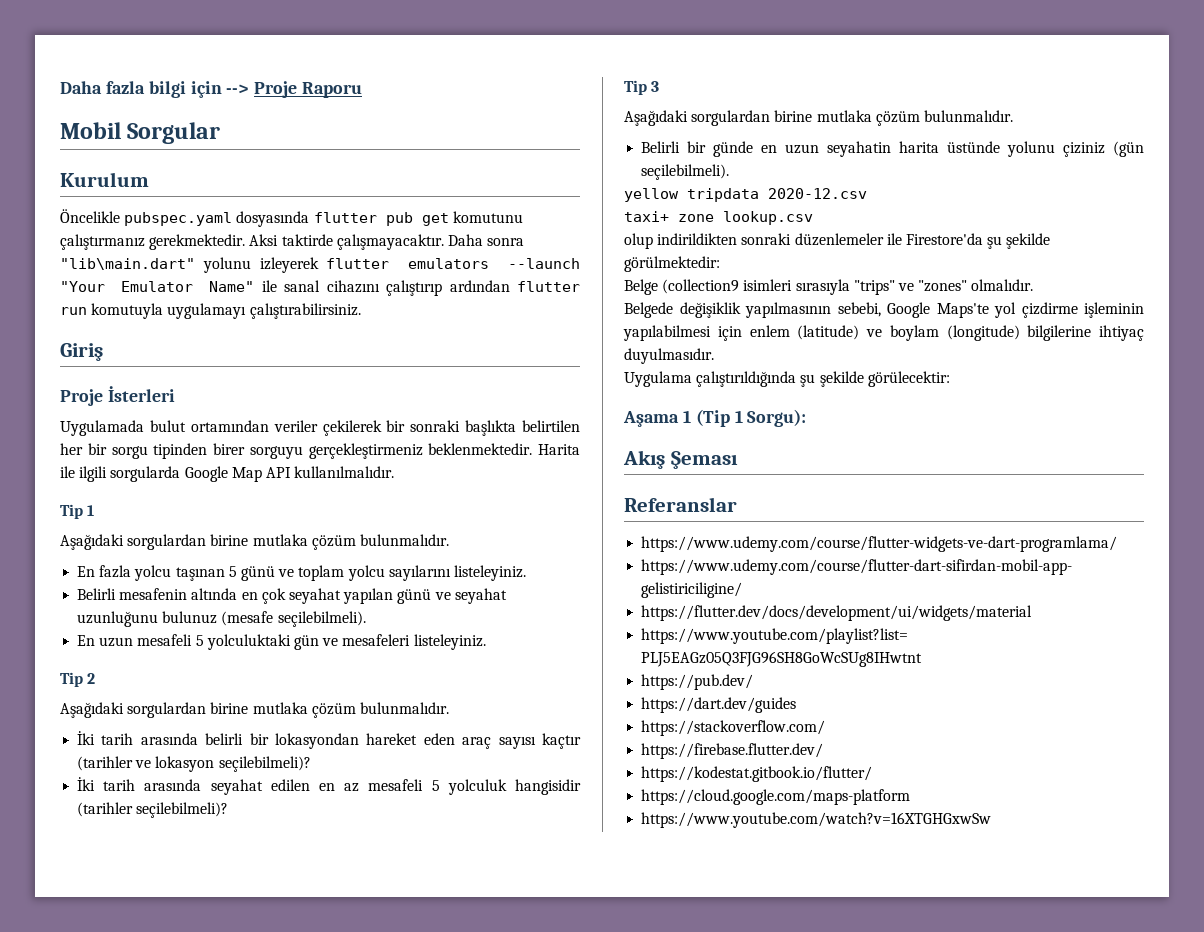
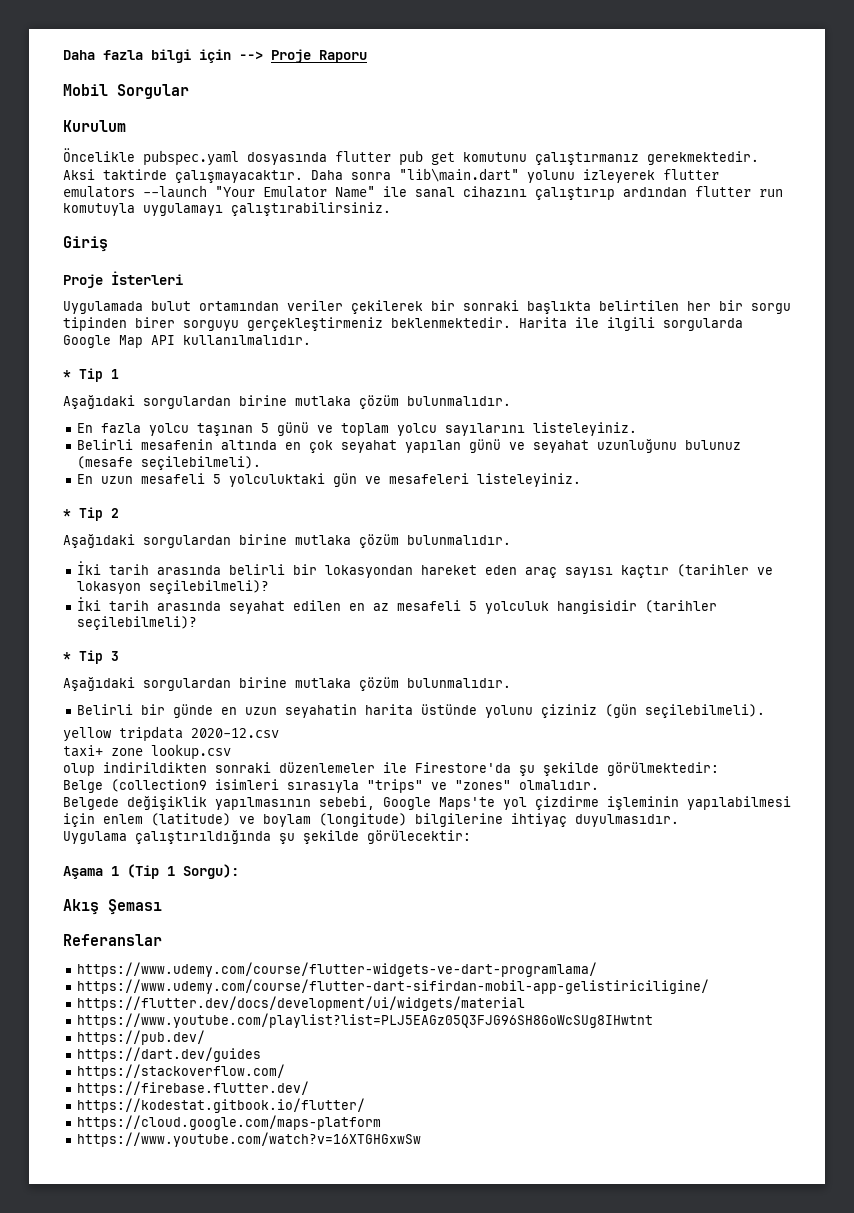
(395, 472) none -> [63,370,71,379] *
(486, 642) none -> [63,509,71,518] *
(229, 810) none -> [63,652,71,661] *

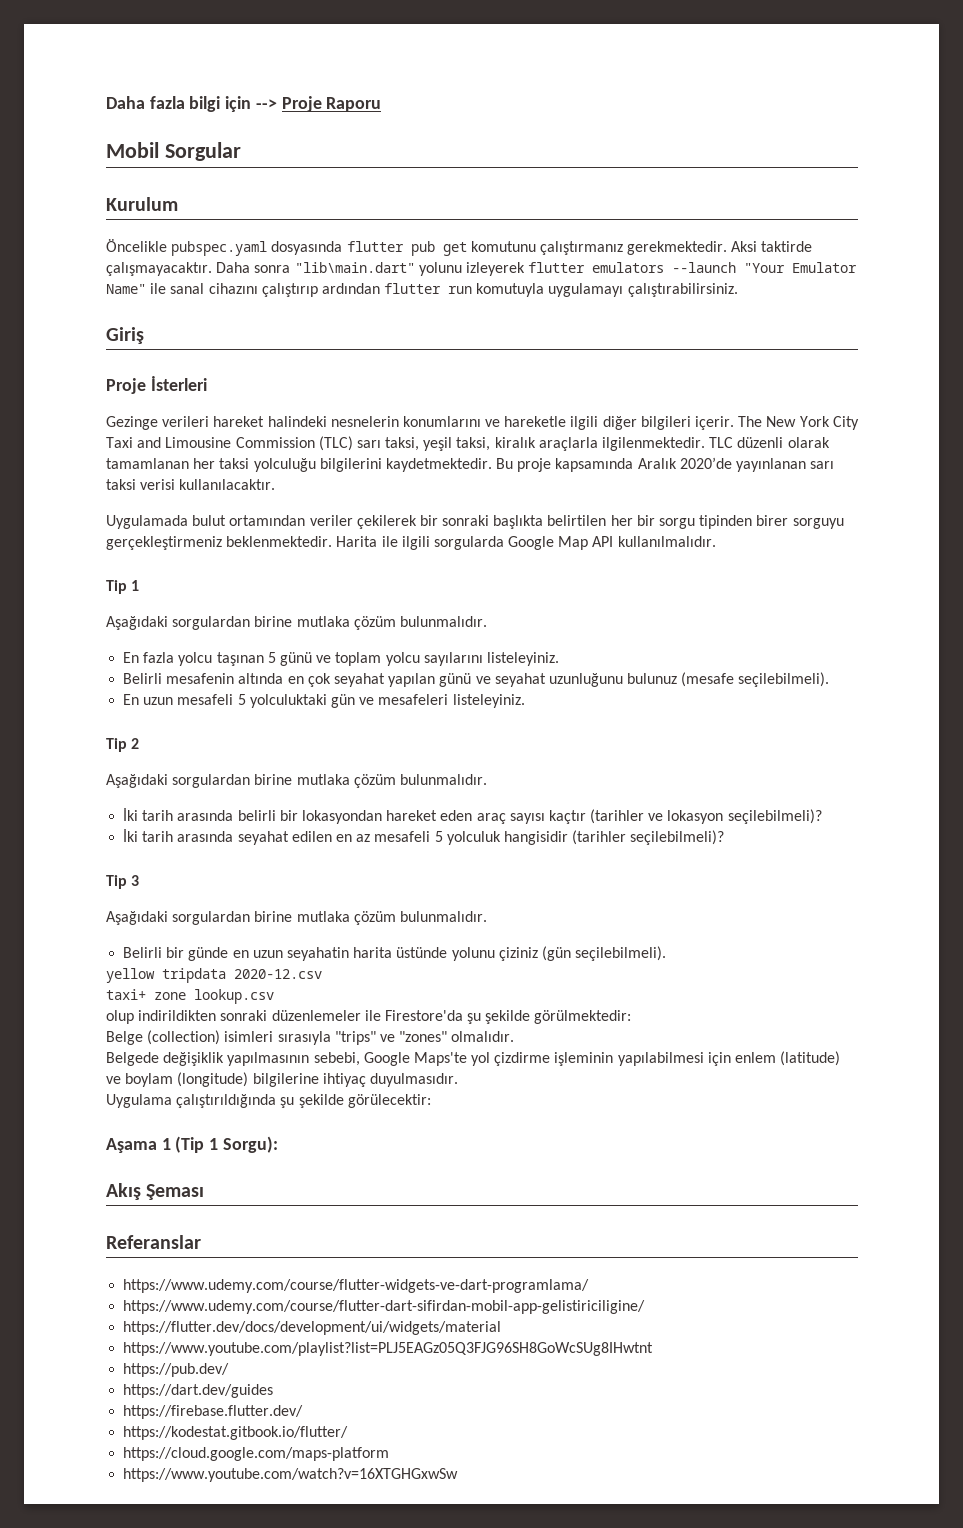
(183, 278) none -> [106,416,859,430] [106,436,830,451] [106,457,835,472] [106,479,276,490] // Gezinge verileri hareket halindeki nesnelerin konumlarını ve hareketle ilgili diğer bilgileri içerir. The New York City Taxi and Limousine Commission (TLC) sarı taksi, yeşil taksi, kiralık araçlarla ilgilenmektedir. TLC düzenli olarak tamamlanan her taksi yolculuğu bilgilerini kaydetmektedir. Bu proje kapsamında Aralık 2020’de yayınlanan sarı taksi verisi kullanılacaktır.
[63,370,71,379] * -> (716, 541) none
[63,509,71,518] * -> (525, 701) none
[63,652,71,661] * -> (725, 837) none
[111,779,207,792] (collection9 -> [147,1030,221,1045] (collection)
[77,1064,286,1079] // https://stackoverflow.com/ -> (274, 1391) none

